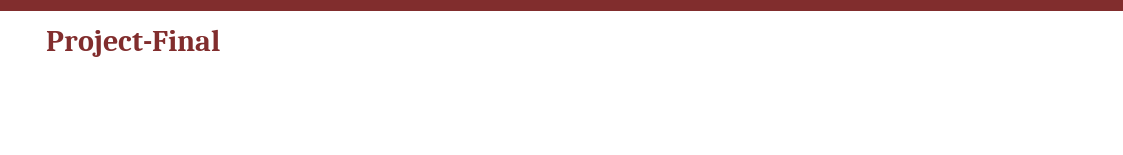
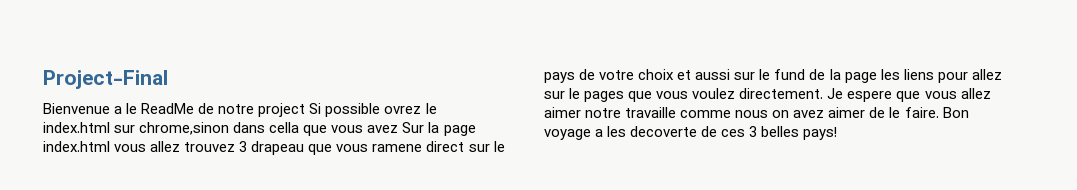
(220, 43) none -> [43,103,437,117] [43,122,476,136] [43,141,505,155] [544,69,1002,83] [544,88,991,102] [544,107,969,118] [544,126,838,140] // Bienvenue a le ReadMe de notre project Si possible ovrez le index.html sur chrome,sinon dans cella que vous avez Sur la page index.html vous allez trouvez 3 drapeau que vous ramene direct sur le pays de votre choix et aussi sur le fund de la page les liens pour allez sur le pages que vous voulez directement. Je espere que vous allez aimer notre travaille comme nous on avez aimer de le faire. Bon voyage a les decoverte de ces 3 belles pays!

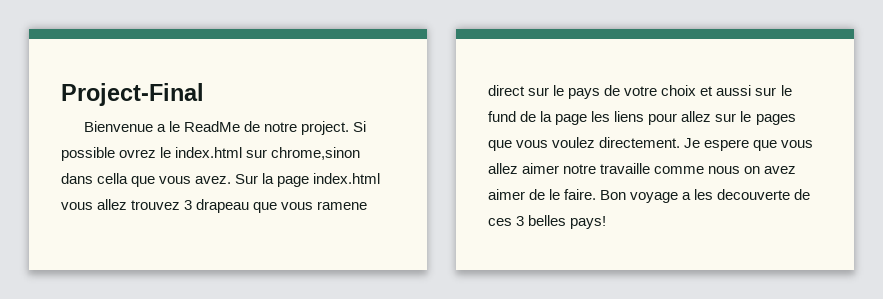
[258,103,306,117] project -> [300,121,349,135] project.
[367,125,399,133] avez -> [195,176,232,184] avez.
[630,126,698,137] decoverte -> [717,189,791,200] decouverte

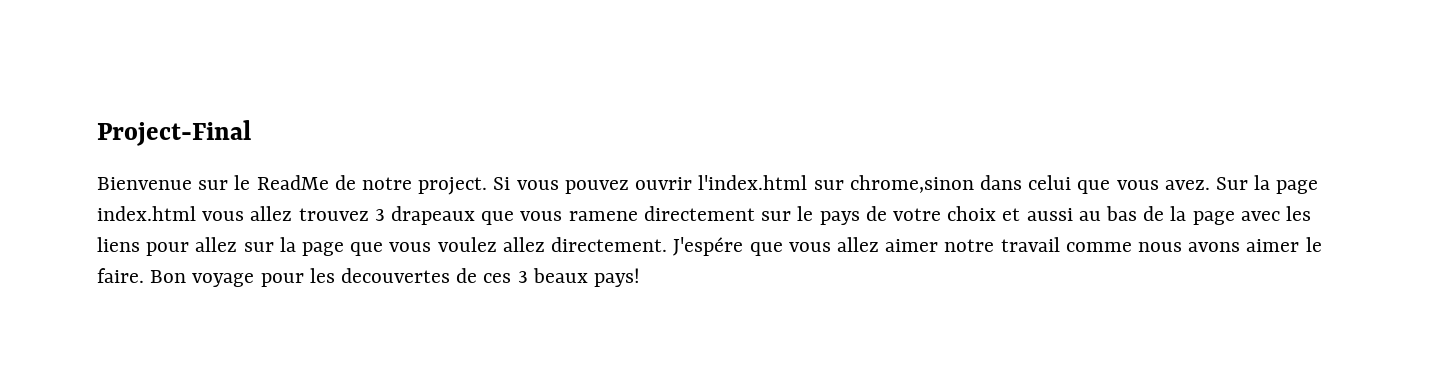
[156,124,166,132] a -> [198,180,229,190] sur
[61,147,243,161] possible ovrez le index.html -> [516,175,808,194] vous pouvez ouvrir l'index.html
[97,173,129,184] cella -> [1028,175,1072,190] celui
[196,199,250,213] drapeau -> [391,206,476,225] drapeaux
[488,85,525,96] direct -> [643,206,755,221] directement
[755,85,792,96] [488,111,516,122] sur le fund -> [1078,206,1137,221] au bas
(588, 119) none -> [1240,211,1280,221] avec
[740,111,796,125] le pages -> [279,237,345,256] la page
[599,137,750,151] directement. Je espere -> [502,237,744,256] allez directement. J'espére
[600,163,651,174] travaille -> [1000,237,1060,252] travail
[744,166,797,174] [488,189,546,200] on avez aimer de -> [1188,239,1300,252] avons aimer
[682,189,791,200] a les decouverte -> [260,268,451,287] pour les decouvertes
[528,215,567,226] belles -> [532,268,588,283] beaux

